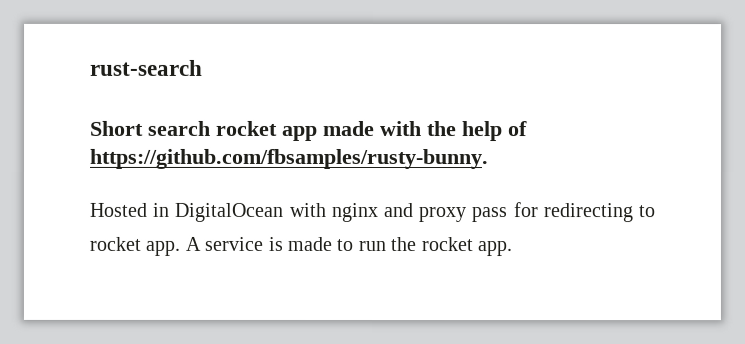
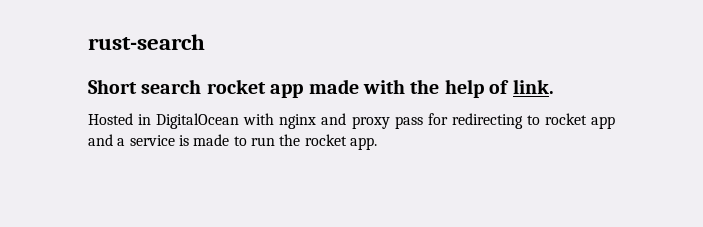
[90,148,489,170] https://github.com/fbsamples/rusty-bunny. -> [512,79,554,94] link.
[145,236,201,256] app. A -> [590,116,615,129] [88,134,126,146] app and a

